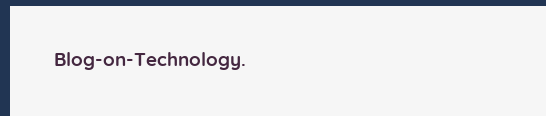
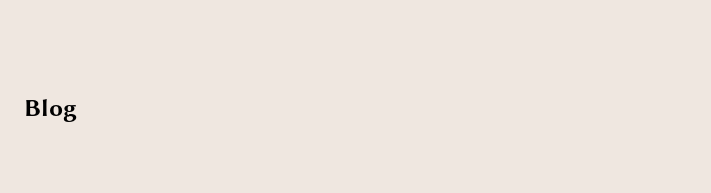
[54,52,246,70] Blog-on-Technology. -> [24,99,77,122] Blog

